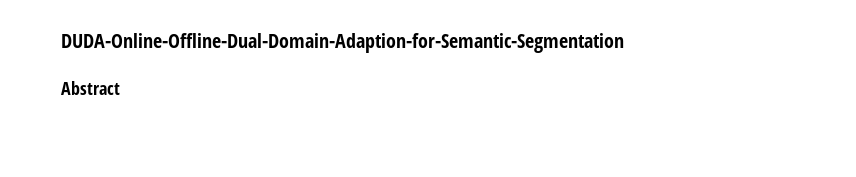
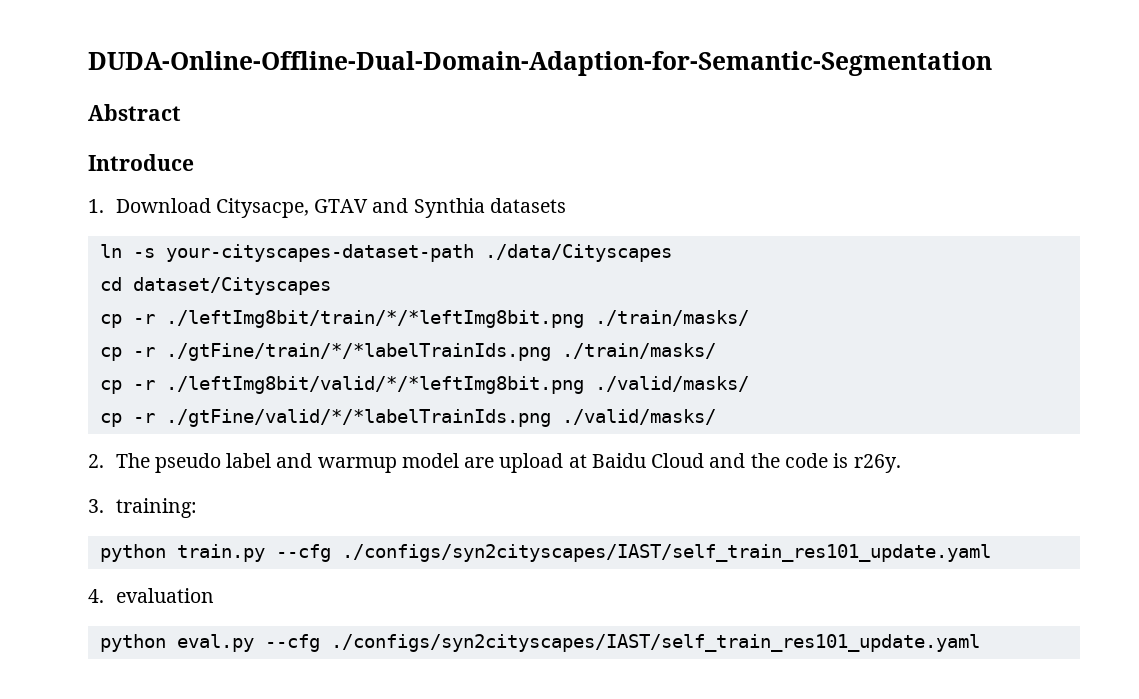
(120, 88) none -> [88,154,194,171] [88,198,566,218] [99,244,672,262] [99,277,331,295] [99,310,749,328] [99,343,716,361] [99,376,749,394] [99,409,716,427] [88,453,901,473] [88,498,197,518] [99,544,991,562] [88,588,214,603] [99,634,980,652] // Introduce // 1. Download Citysacpe, GTAV and Synthia datasets // ln -s your-cityscapes-dataset-path ./data/Cityscapes // cd dataset/Cityscapes // cp -r ./leftImg8bit/train/*/*leftImg8bit.png ./train/masks/ // cp -r ./gtFine/train/*/*labelTrainIds.png ./train/masks/ // cp -r ./leftImg8bit/valid/*/*leftImg8bit.png ./valid/masks/ // cp -r ./gtFine/valid/*/*labelTrainIds.png ./valid/masks/ // 2. The pseudo label and warmup model are upload at Baidu Cloud and the code is r26y. // 3. training: // python train.py --cfg ./configs/syn2cityscapes/IAST/self_train_res101_update.yaml // 4. evaluation // python eval.py --cfg ./configs/syn2cityscapes/IAST/self_train_res101_update.yaml

